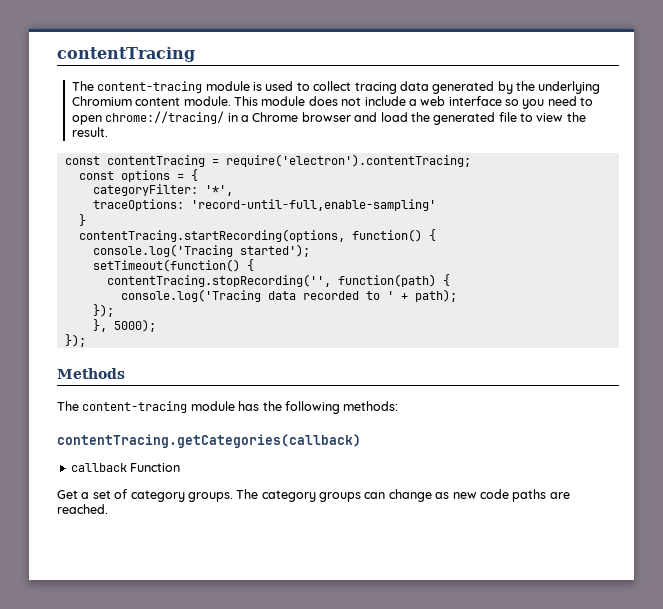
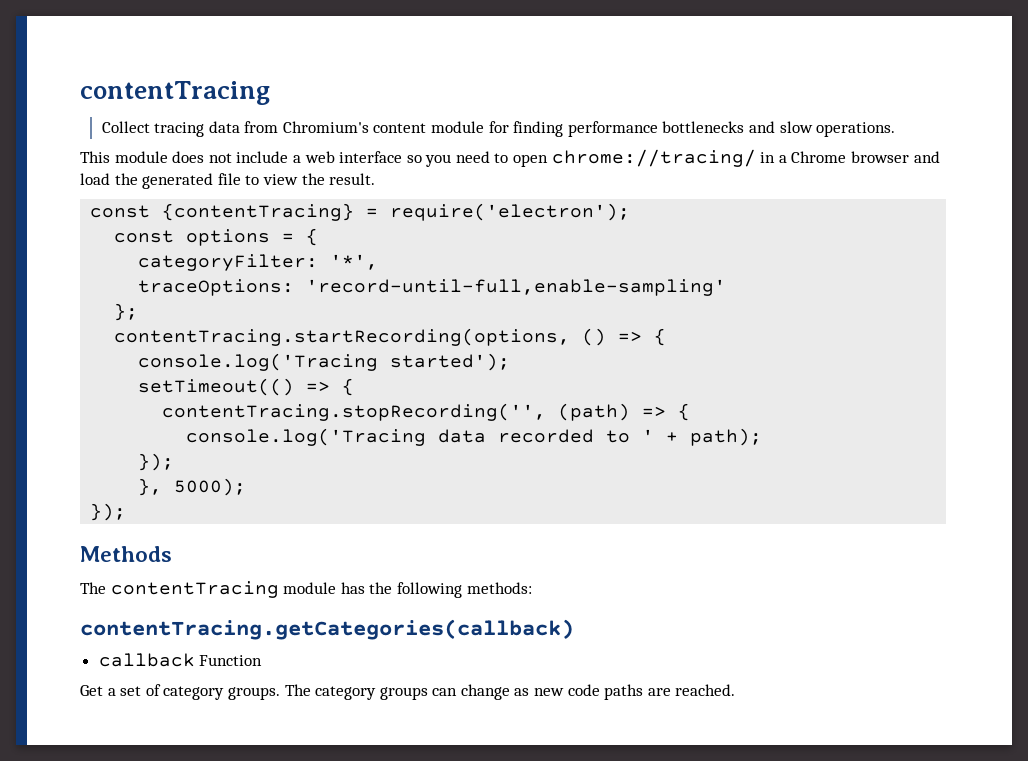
[71,81,601,94] [71,96,231,106] The content-tracing module is used to collect tracing data generated by the underlying Chromium content module. -> [101,121,896,137] Collect tracing data from Chromium's content module for finding performance bottlenecks and slow operations. //
[106,154,471,167] contentTracing = require('electron').contentTracing; -> [162,203,631,221] {contentTracing} = require('electron');
[78,214,86,226] } -> [114,303,139,321] };
[351,229,422,242] function() -> [582,328,643,346] () =>
[92,259,240,272] setTimeout(function() -> [138,378,331,396] setTimeout(() =>
[337,274,436,287] function(path) -> [558,403,667,421] (path) =>
[82,401,188,413] content-tracing -> [110,581,279,598] contentTracing

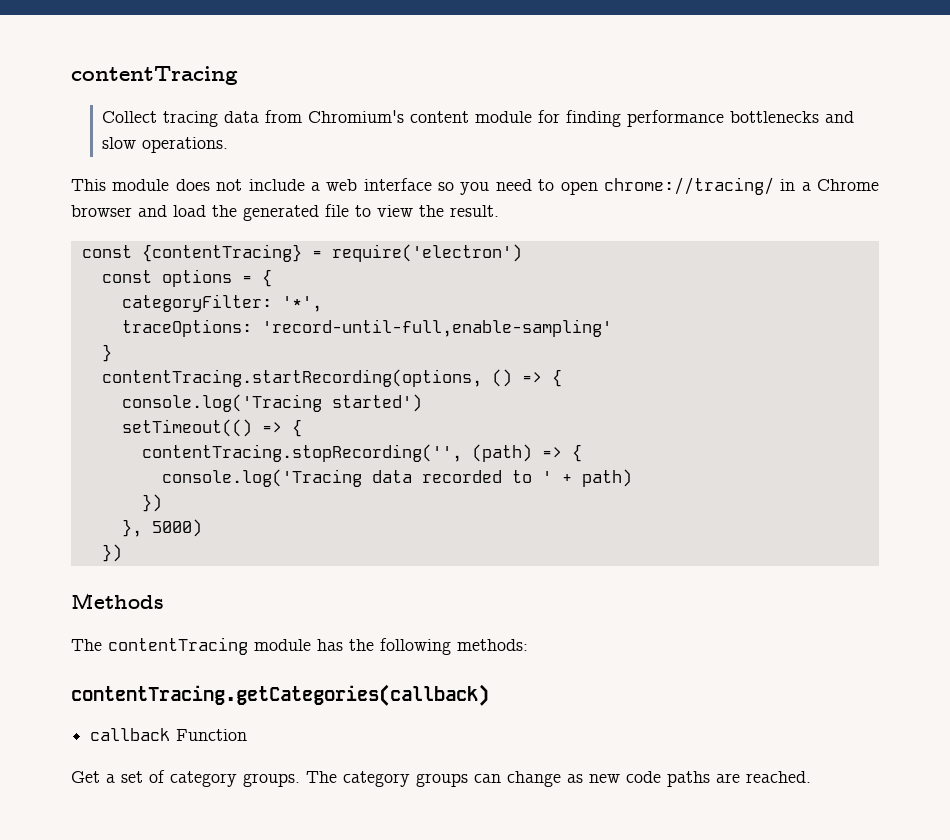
[390,203,631,221] require('electron'); -> [331,244,522,262] require('electron')
[114,303,139,321] }; -> [101,344,112,362] }
[390,353,511,371] started'); -> [331,394,422,412] started')
[690,428,763,446] [138,453,175,471] path); // }); -> [581,469,632,487] [141,494,162,512] path) // })
[174,478,247,496] [90,503,127,521] 5000); // }); -> [151,519,202,537] [101,544,122,562] 5000) // })

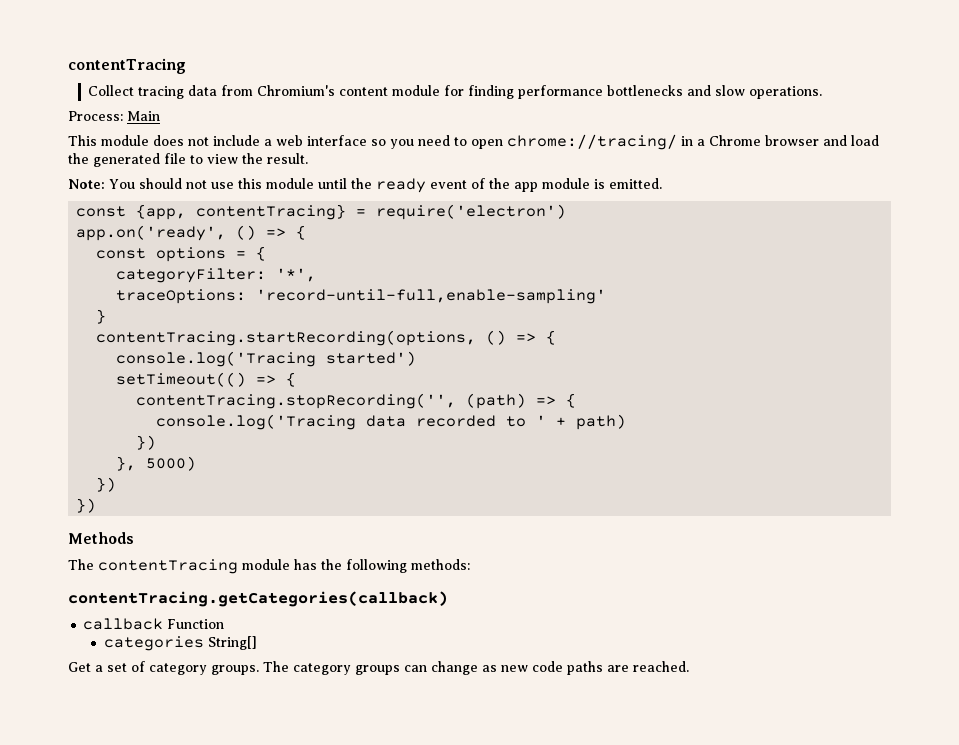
(229, 145) none -> [68,111,160,121] // Process: Main
[81,244,302,262] // const {contentTracing} -> [68,178,662,193] [76,204,347,220] // Note: You should not use this module until the ready event of the app module is emitted. // const {app, contentTracing}
(522, 253) none -> [76,225,307,241] // app.on('ready', () => {
(122, 553) none -> [76,498,97,513] // })
(248, 735) none -> [103,636,257,651] // categories String[]

